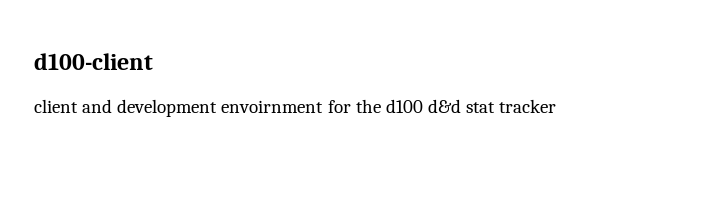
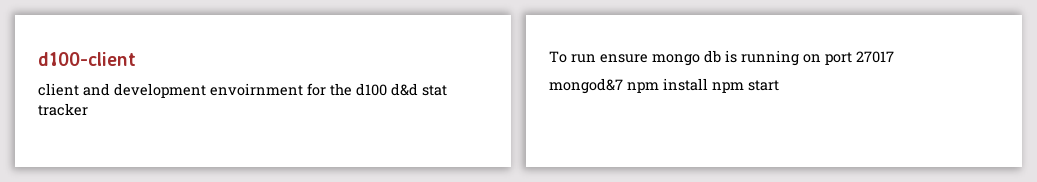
(557, 106) none -> [549,50,894,66] [549,78,779,94] // To run ensure mongo db is running on port 27017 // mongod&7 npm install npm start

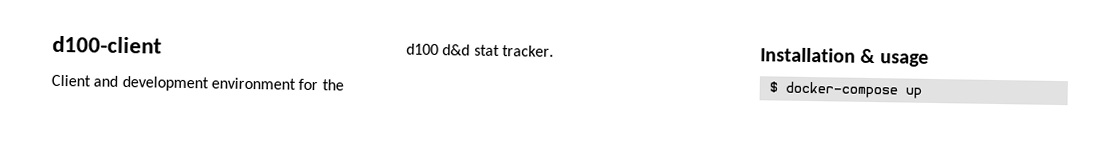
[38,83,79,96] client -> [51,74,91,87] Client
[210,83,303,96] envoirnment -> [210,77,296,90] environment
[38,103,88,116] [549,50,894,66] [549,78,779,94] tracker // To run ensure mongo db is running on port 27017 // mongod&7 npm install npm start -> [501,45,554,57] [760,47,929,67] [768,81,922,99] tracker. // Installation & usage // $ docker-compose up

